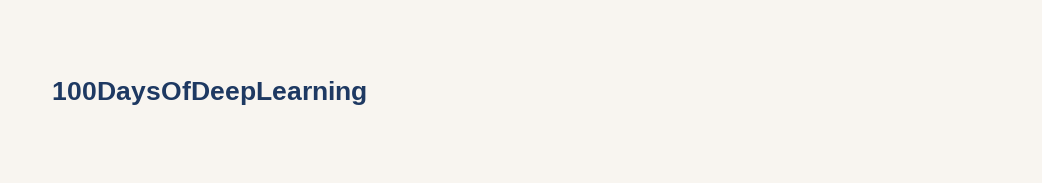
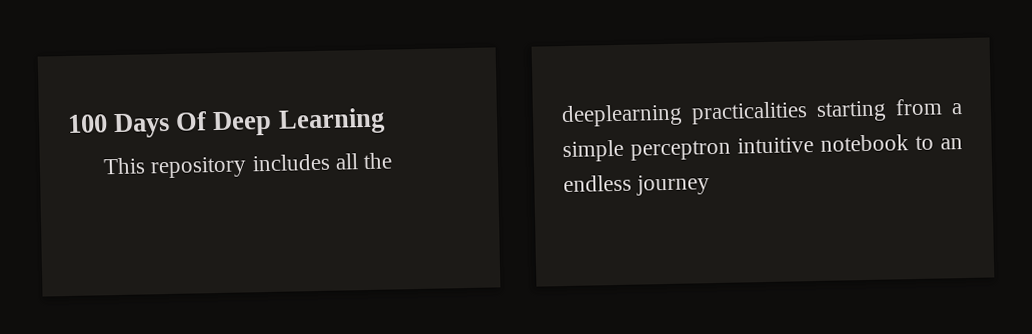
[52,81,367,105] 100DaysOfDeepLearning -> [67,107,385,139] [103,152,394,179] [561,98,963,128] [562,134,963,163] [563,174,711,196] 100 Days Of Deep Learning // This repository includes all the deeplearning practicalities starting from a simple perceptron intuitive notebook to an endless journey

